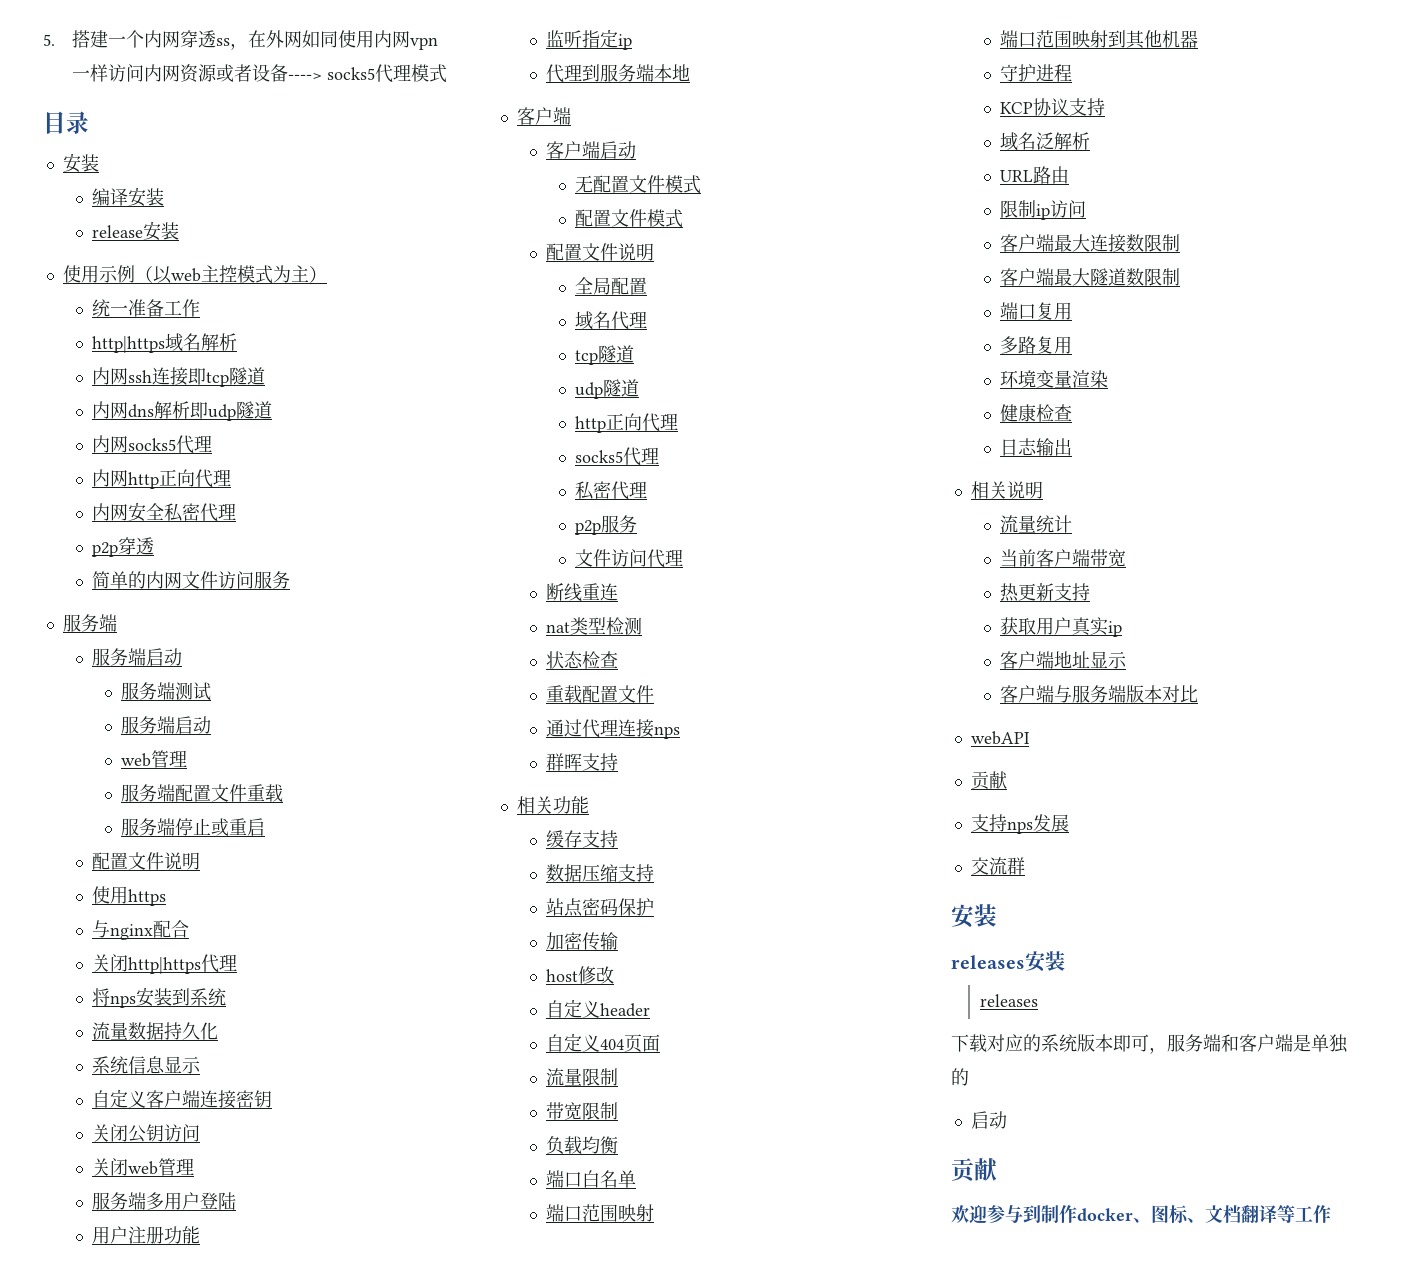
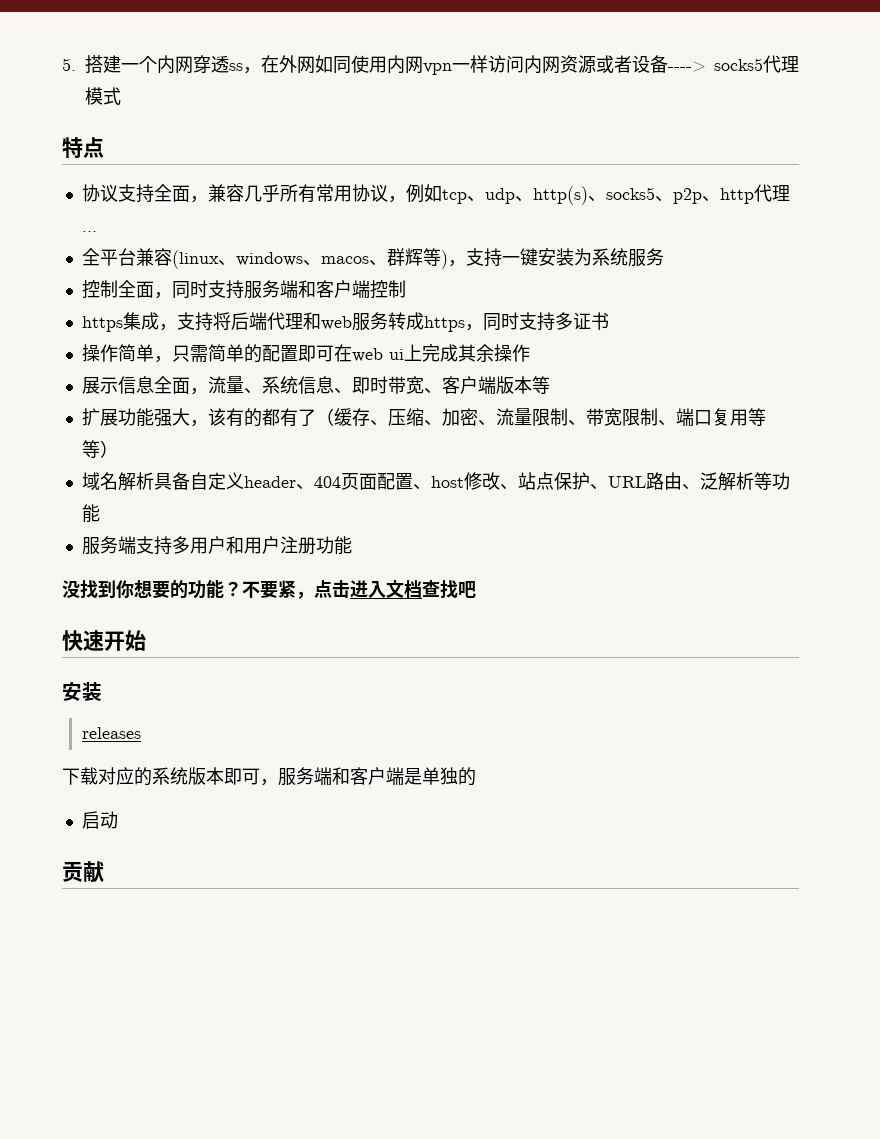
[43,111,89,134] [62,153,99,173] [92,187,165,207] [92,221,180,241] [62,265,327,284] [92,299,201,317] [92,333,238,353] [92,367,266,387] [92,401,273,421] [92,435,213,454] [92,469,232,489] [92,502,237,522] [92,537,155,557] [92,571,291,589] [62,614,117,632] [92,648,183,666] [121,682,212,701] [121,716,212,734] [121,750,188,768] [121,784,284,802] [121,818,266,836] [92,852,201,870] [92,886,167,906] [92,920,190,940] [92,954,238,974] [92,987,227,1008] [92,1022,219,1040] [92,1056,202,1074] [92,1089,273,1109] [92,1124,201,1143] [92,1158,195,1176] [92,1192,237,1210] [92,1226,201,1244] [546,29,633,50] [546,64,691,83] [516,107,571,125] [546,141,637,159] [575,175,702,194] [575,209,684,228] [546,243,655,261] [575,277,648,295] [575,311,648,330] [575,345,635,365] [575,379,640,399] [575,413,679,433] [575,447,660,466] [575,481,648,500] [575,515,638,535] [575,549,684,568] [546,583,619,602] [546,617,643,635] [546,651,619,669] [546,685,655,703] [546,719,681,739] [546,753,619,771] [516,796,589,814] [546,830,619,848] [546,864,655,882] [546,898,655,917] [546,932,619,951] [546,966,615,984] [546,999,651,1018] [546,1033,661,1053] [546,1068,619,1086] [546,1102,619,1120] [546,1136,619,1155] [546,1170,637,1188] [546,1204,655,1222] [1000,30,1199,49] [1000,64,1073,82] [1000,98,1106,116] [1000,132,1091,151] [1000,166,1070,184] [1000,200,1087,220] [1000,234,1181,253] [1000,268,1181,286] [1000,302,1073,320] [1000,336,1073,354] [1000,370,1109,388] [1000,404,1073,422] [1000,438,1073,456] [970,481,1043,499] [1000,515,1073,533] [1000,549,1127,567] [1000,583,1091,602] [1000,617,1123,637] [1000,651,1128,669] [1000,685,1199,703] [970,731,1030,745] [970,771,1007,790] [970,814,1069,834] [970,857,1025,875] [951,904,997,928] [951,955,1025,969] 目录 // 安装 // 编译安装 // release安装 // 使用示例（以web主控模式为主） // 统一准备工作 // http|https域名解析 // 内网ssh连接即tcp隧道 // 内网dns解析即udp隧道 // 内网socks5代理 // 内网http正向代理 // 内网安全私密代理 // p2p穿透 // 简单的内网文件访问服务 // 服务端 // 服务端启动 // 服务端测试 // 服务端启动 // web管理 // 服务端配置文件重载 // 服务端停止或重启 // 配置文件说明 // 使用https // 与nginx配合 // 关闭http|https代理 // 将nps安装到系统 // 流量数据持久化 // 系统信息显示 // 自定义客户端连接密钥 // 关闭公钥访问 // 关闭web管理 // 服务端多用户登陆 // 用户注册功能 // 监听指定ip // 代理到服务端本地 // 客户端 // 客户端启动 // 无配置文件模式 // 配置文件模式 // 配置文件说明 // 全局配置 // 域名代理 // tcp隧道 // udp隧道 // http正向代理 // socks5代理 // 私密代理 // p2p服务 // 文件访问代理 // 断线重连 // nat类型检测 // 状态检查 // 重载配置文件 // 通过代理连接nps // 群晖支持 // 相关功能 // 缓存支持 // 数据压缩支持 // 站点密码保护 // 加密传输 // host修改 // 自定义header // 自定义404页面 // 流量限制 // 带宽限制 // 负载均衡 // 端口白名单 // 端口范围映射 // 端口范围映射到其他机器 // 守护进程 // KCP协议支持 // 域名泛解析 // URL路由 // 限制ip访问 // 客户端最大连接数限制 // 客户端最大隧道数限制 // 端口复用 // 多路复用 // 环境变量渲染 // 健康检查 // 日志输出 // 相关说明 // 流量统计 // 当前客户端带宽 // 热更新支持 // 获取用户真实ip // 客户端地址显示 // 客户端与服务端版本对比 // webAPI // 贡献 // 支持nps发展 // 交流群 // 安装 // releases -> [62,137,104,159] [81,184,790,205] [81,231,97,232] [81,248,664,269] [81,280,406,299] [81,312,609,332] [81,344,530,363] [81,376,550,395] [81,408,766,427] [81,440,118,458] [81,472,790,491] [81,504,100,523] [81,536,352,555] [62,580,476,599] [62,630,146,651] 特点 // 协议支持全面，兼容几乎所有常用协议，例如tcp、udp、http(s)、socks5、p2p、http代理... // 全平台兼容(linux、windows、macos、群辉等)，支持一键安装为系统服务 // 控制全面，同时支持服务端和客户端控制 // https集成，支持将后端代理和web服务转成https，同时支持多证书 // 操作简单，只需简单的配置即可在web ui上完成其余操作 // 展示信息全面，流量、系统信息、即时带宽、客户端版本等 // 扩展功能强大，该有的都有了（缓存、压缩、加密、流量限制、带宽限制、端口复用等等） // 域名解析具备自定义header、404页面配置、host修改、站点保护、URL路由、泛解析等功能 // 服务端支持多用户和用户注册功能 // 没找到你想要的功能？不要紧，点击进入文档查找吧 // 快速开始 //
[951,1205,1331,1224] // 欢迎参与到制作docker、图标、文档翻译等工作 -> (104, 872) none

